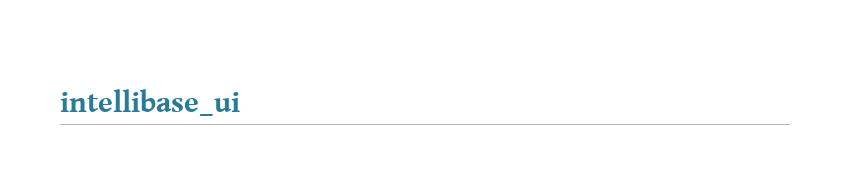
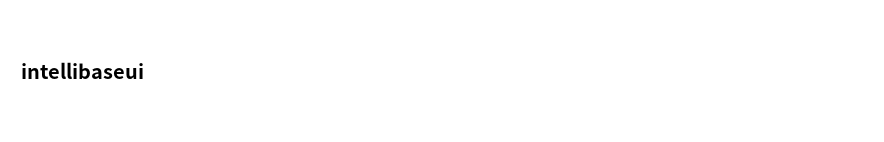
[60,89,240,116] intellibase_ui -> [21,62,144,79] intellibaseui

